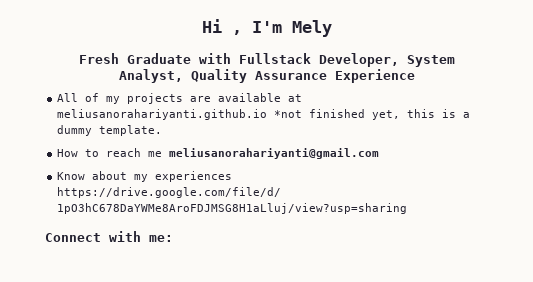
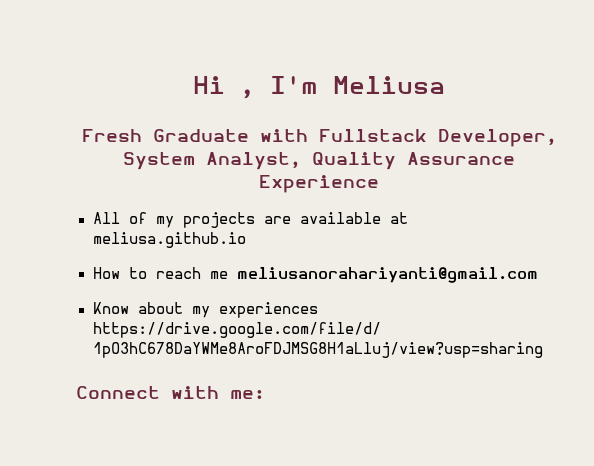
[291,20,332,37] Mely -> [333,76,445,94] Meliusa
[57,109,471,120] [57,125,163,136] meliusanorahariyanti.github.io *not finished yet, this is a dummy template. -> [92,232,246,248] meliusa.github.io

